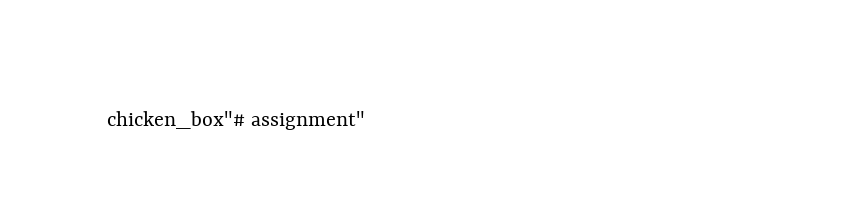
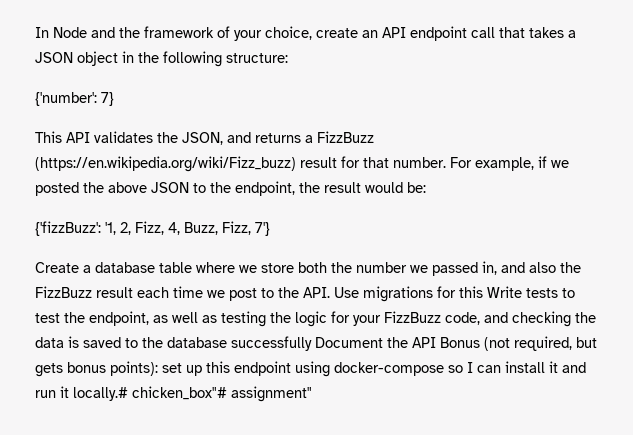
(107, 120) none -> [35,26,576,41] [35,51,288,67] [35,92,114,106] [35,131,374,145] [35,156,569,172] [35,181,426,196] [35,221,270,236] [35,261,581,276] [35,286,575,302] [35,311,596,327] [35,336,597,351] [35,361,586,377] [35,386,128,401] In Node and the framework of your choice, create an API endpoint call that takes a JSON object in the following structure: // {'number': 7} // This API validates the JSON, and returns a FizzBuzz (https://en.wikipedia.org/wiki/Fizz_buzz) result for that number. For example, if we posted the above JSON to the endpoint, the result would be: // {'fizzBuzz': '1, 2, Fizz, 4, Buzz, Fizz, 7'} // Create a database table where we store both the number we passed in, and also the FizzBuzz result each time we post to the API. Use migrations for this Write tests to test the endpoint, as well as testing the logic for your FizzBuzz code, and checking the data is saved to the database successfully Document the API Bonus (not required, but gets bonus points): set up this endpoint using docker-compose so I can install it and run it locally.#

